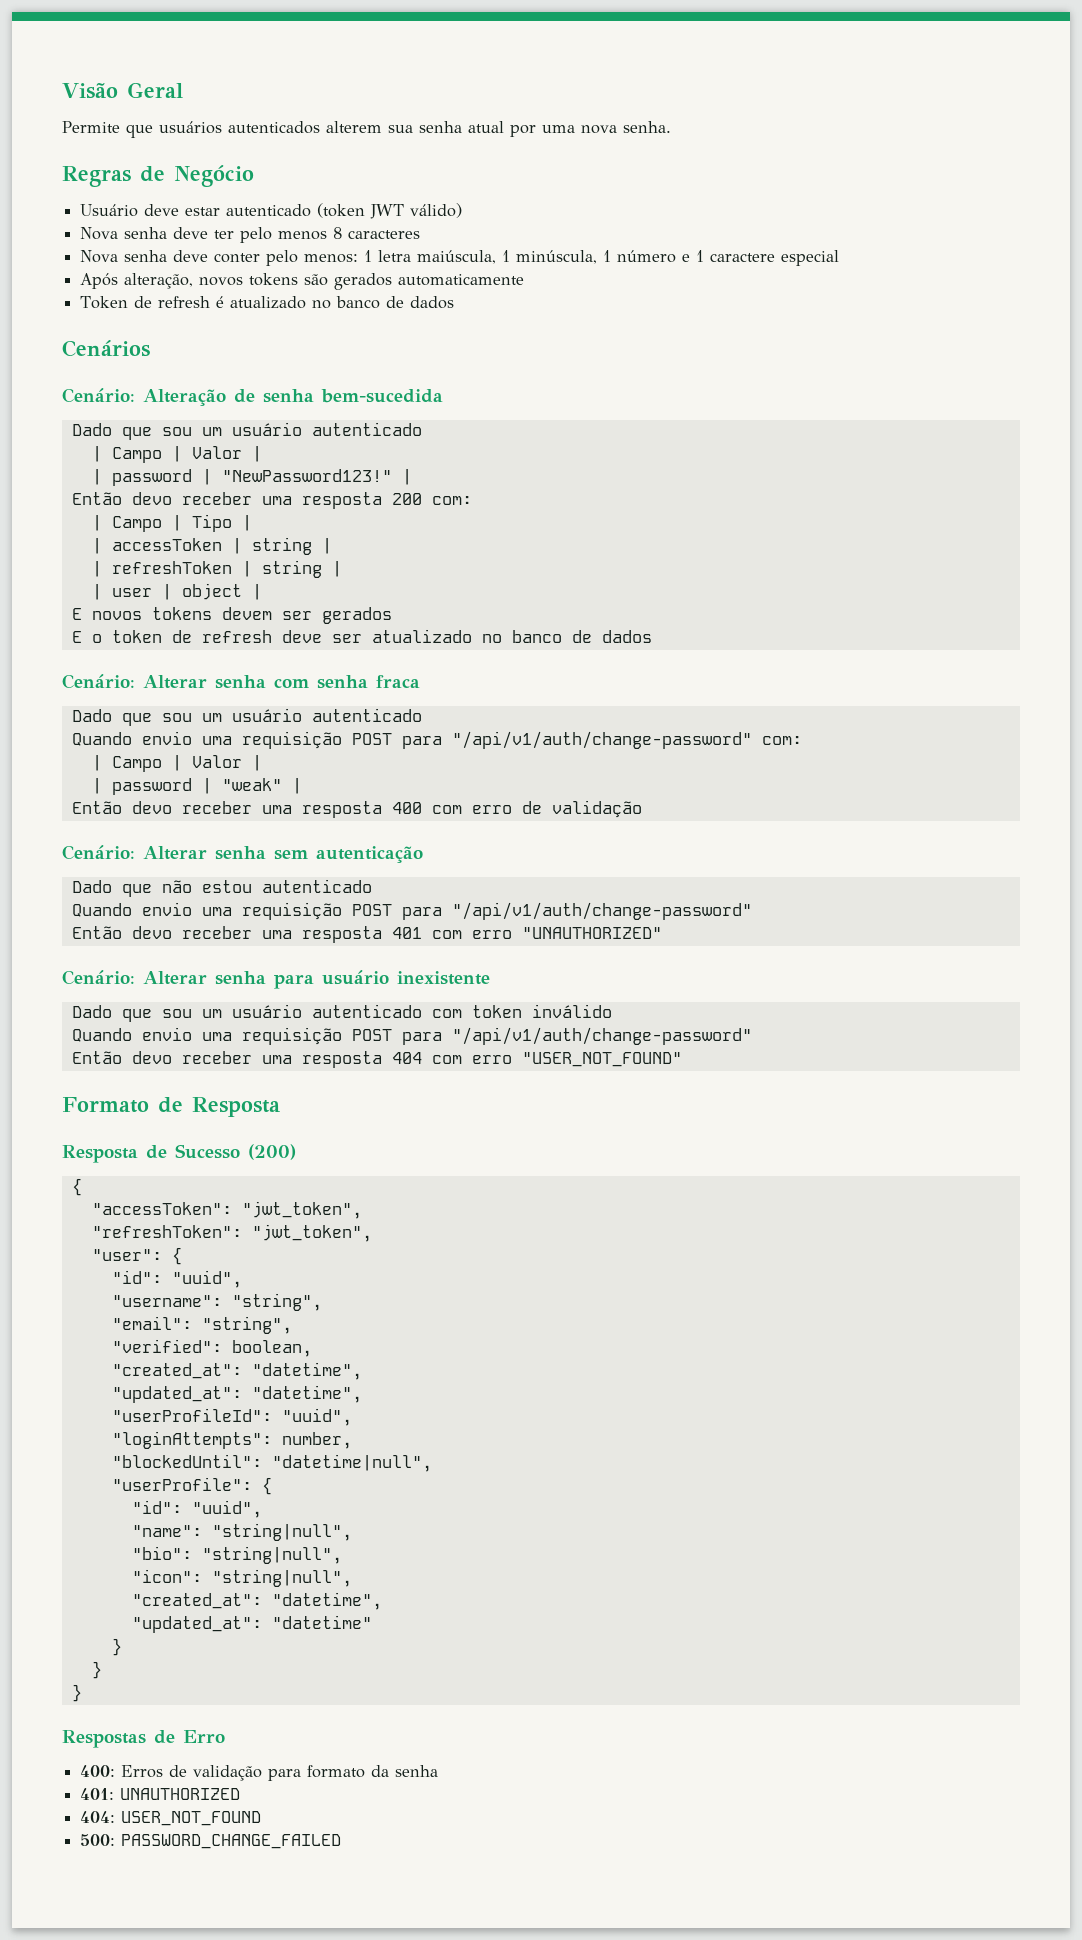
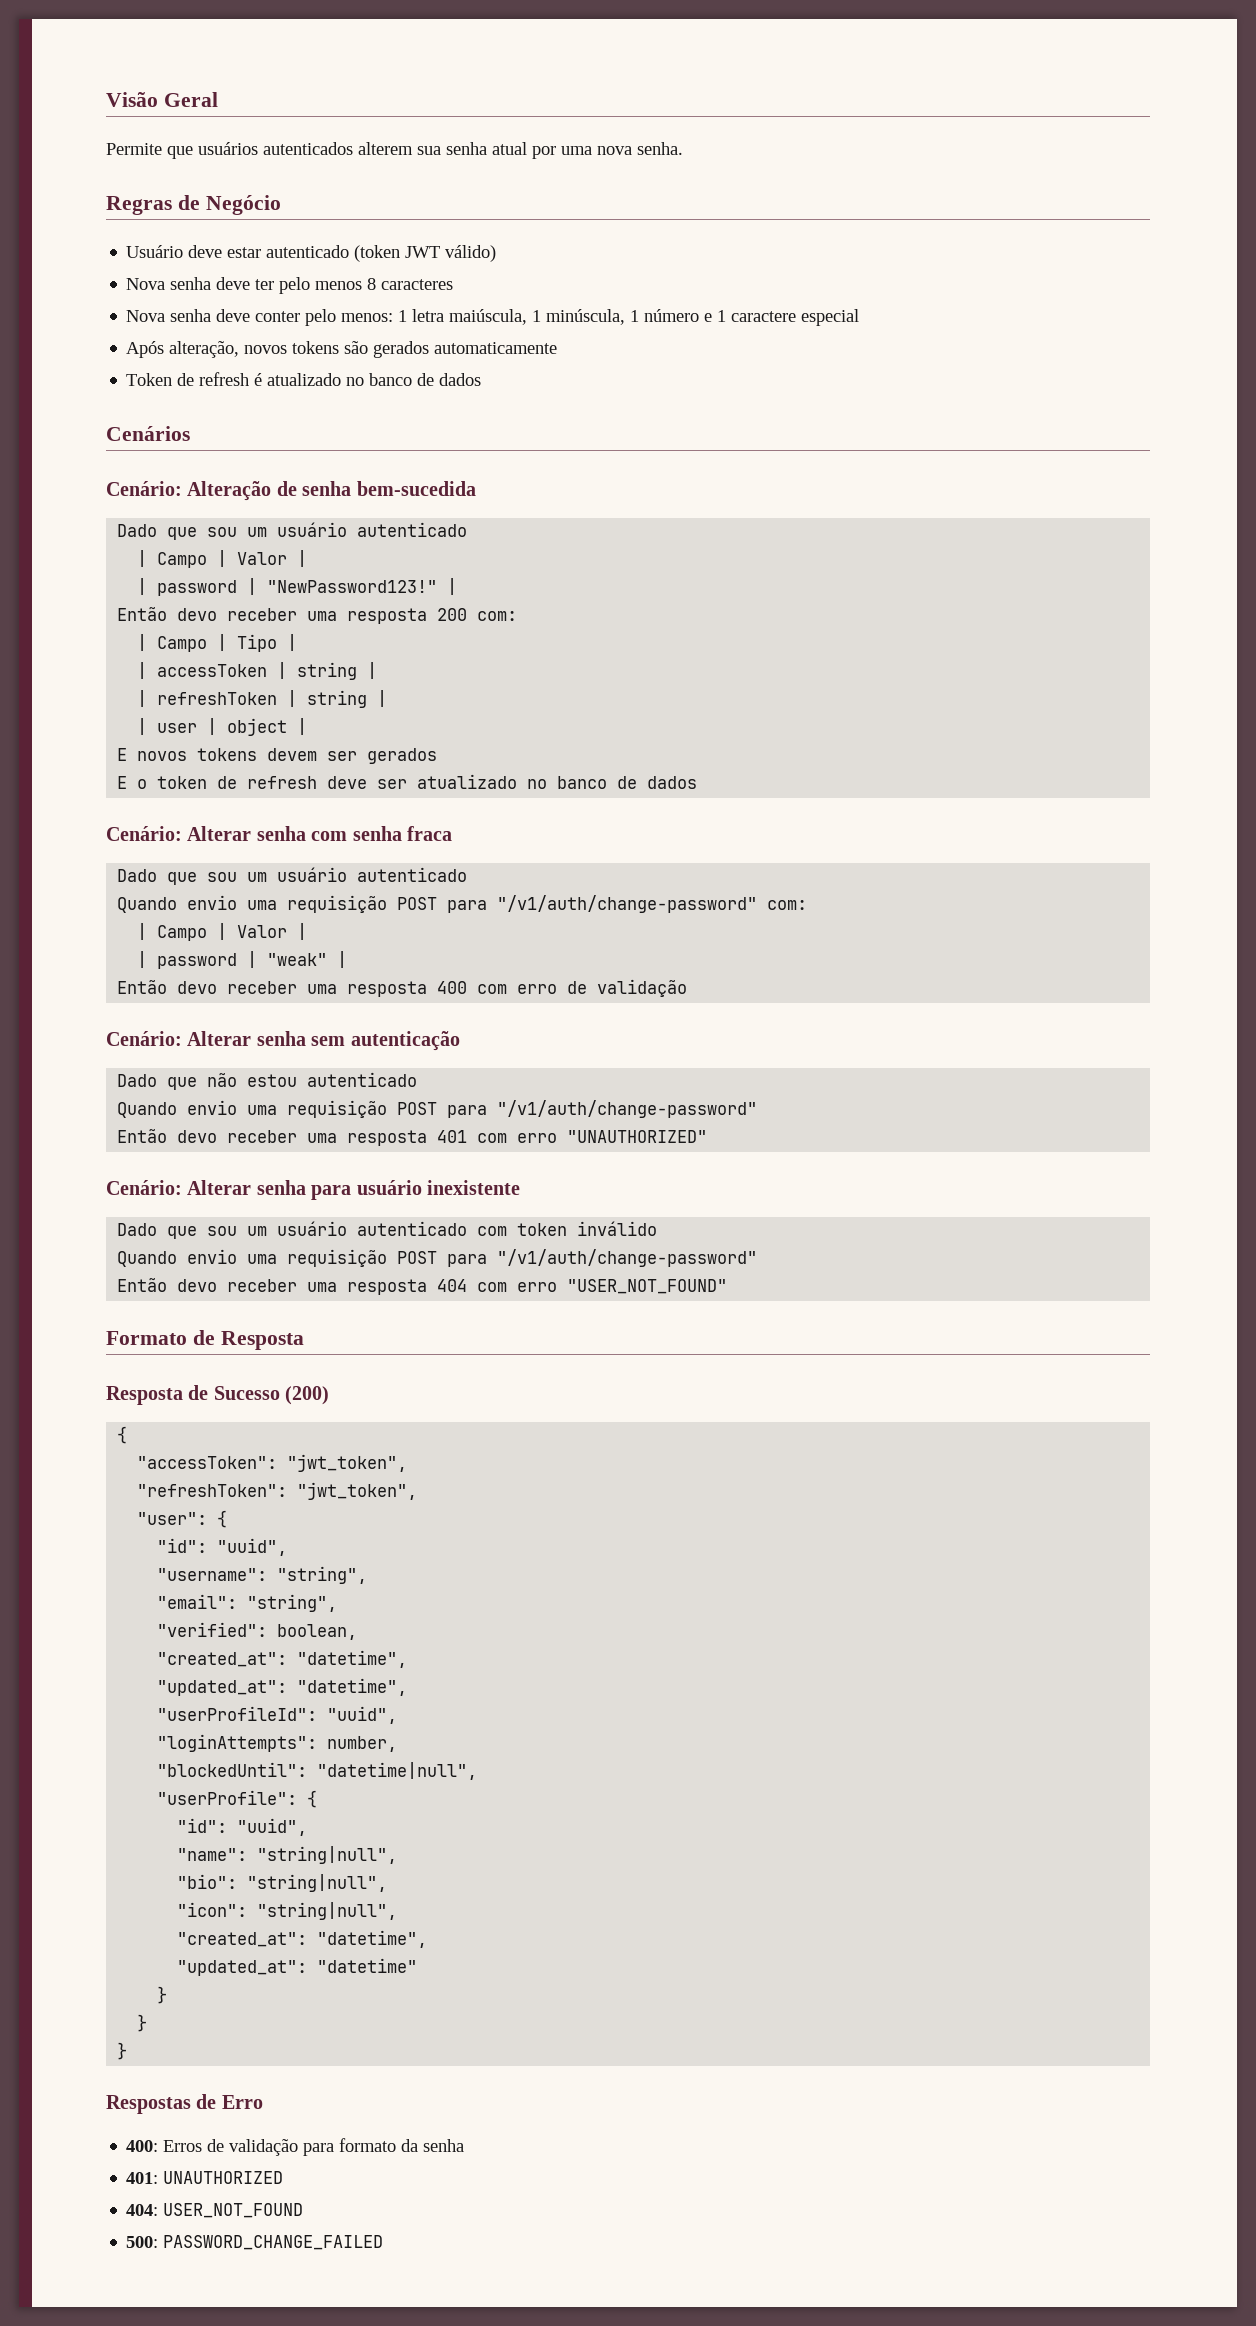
[451,731,752,749] "/api/v1/auth/change-password" -> [497,895,758,913] "/v1/auth/change-password"
[451,902,752,920] "/api/v1/auth/change-password" -> [497,1100,758,1118] "/v1/auth/change-password"
[451,1027,752,1045] "/api/v1/auth/change-password" -> [497,1249,758,1267] "/v1/auth/change-password"

